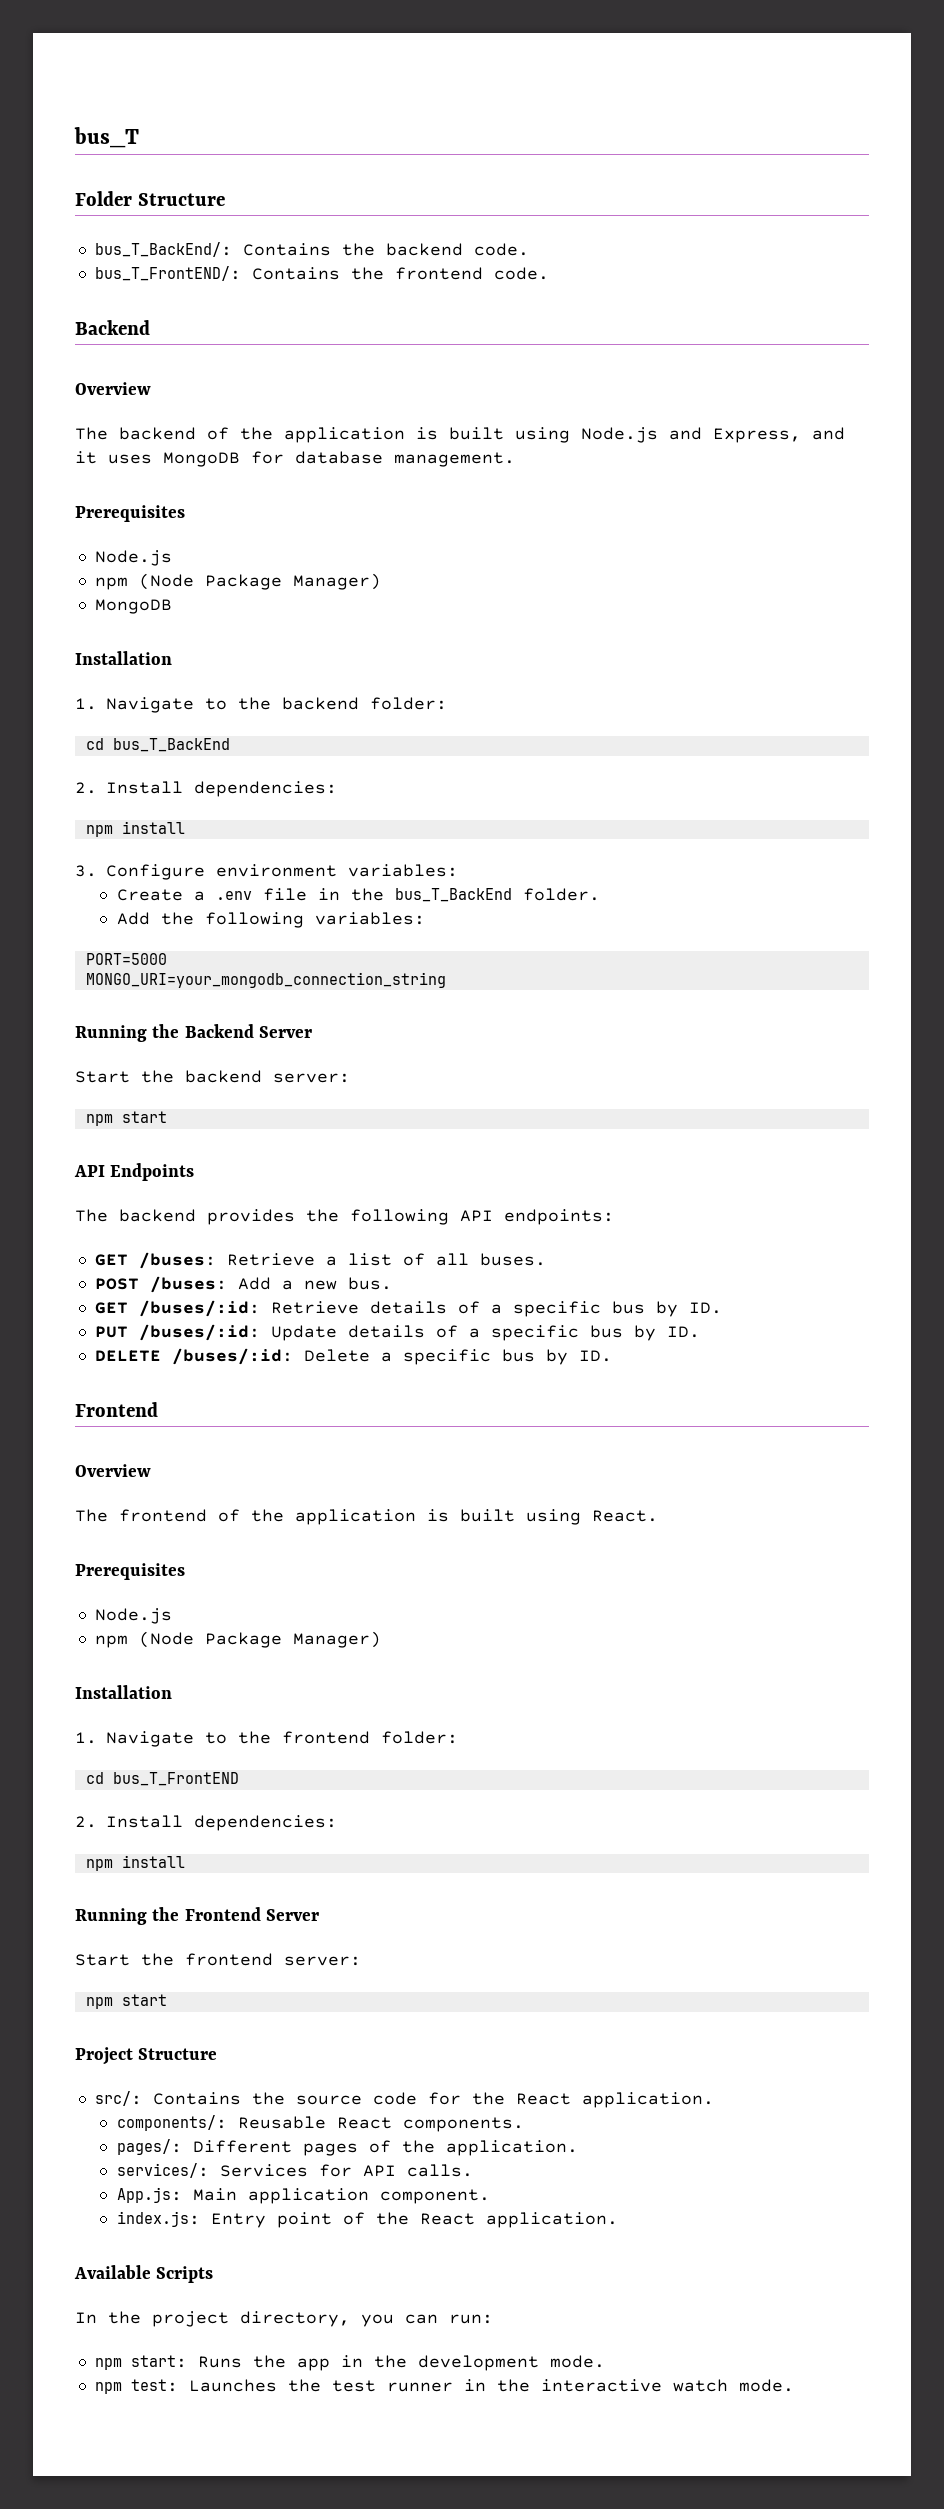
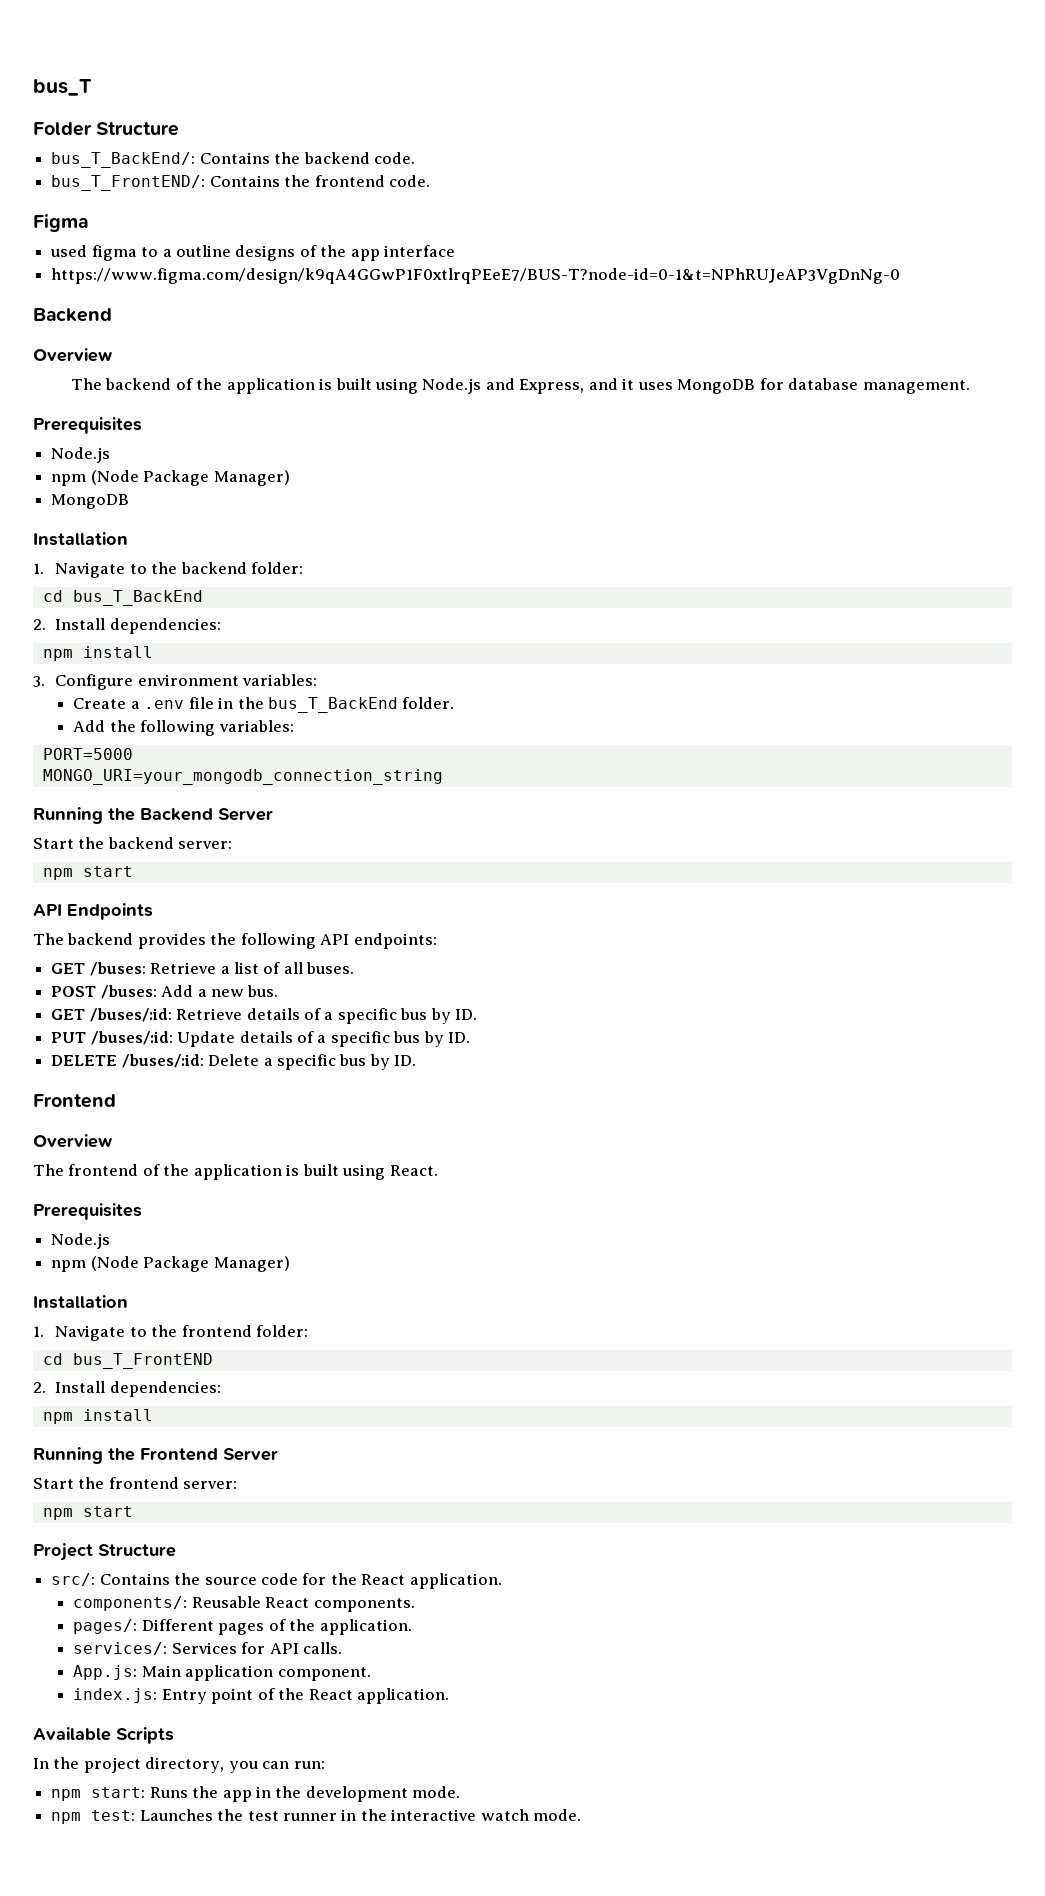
(549, 273) none -> [33,214,88,232] [50,245,456,261] [51,268,901,284] // Figma // used figma to a outline designs of the app interface // https://www.figma.com/design/k9qA4GGwP1F0xtlrqPEeE7/BUS-T?node-id=0-1&t=NPhRUJeAP3VgDnNg-0

